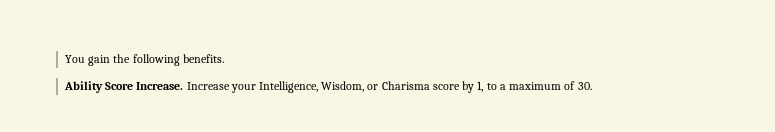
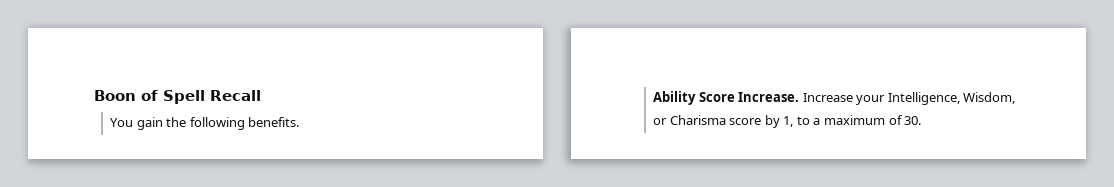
(64, 59) none -> [94,90,261,104] Boon of Spell Recall //

